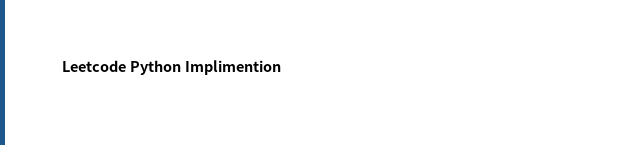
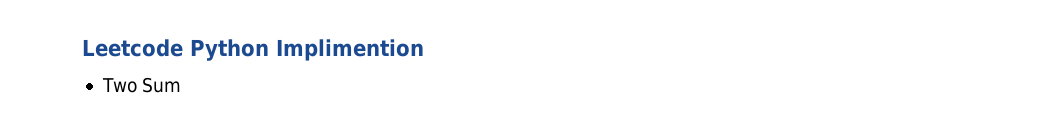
(281, 67) none -> [101,77,181,93] // Two Sum

